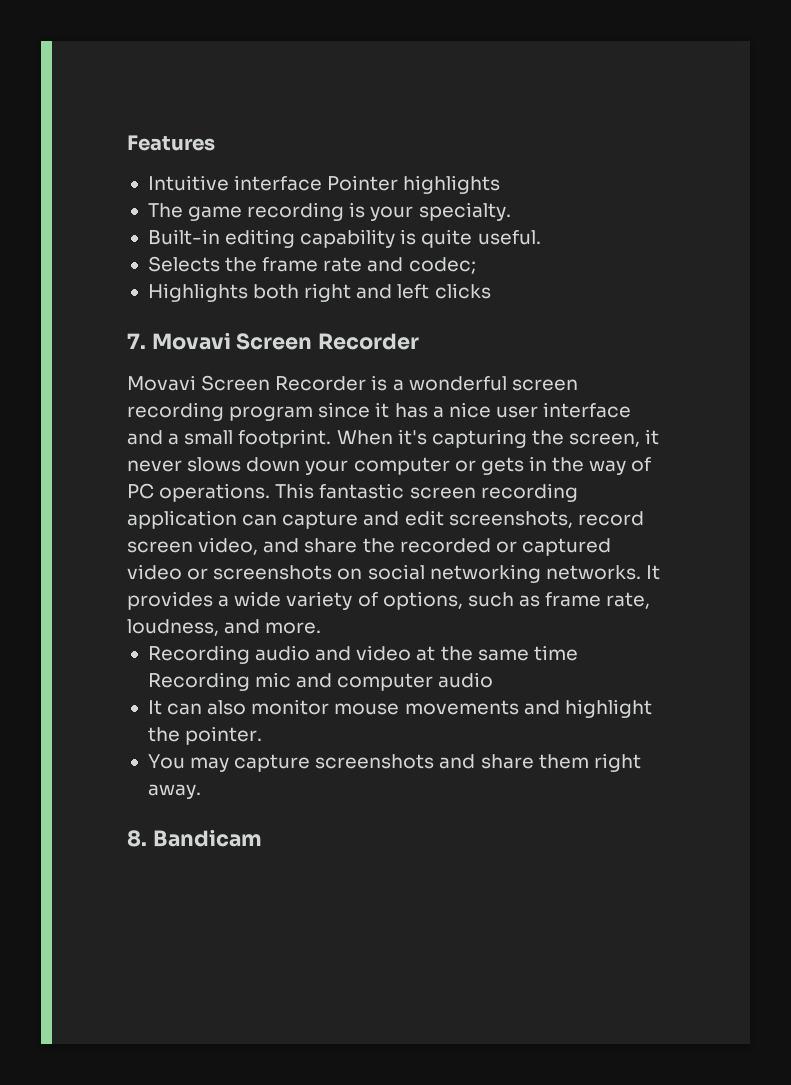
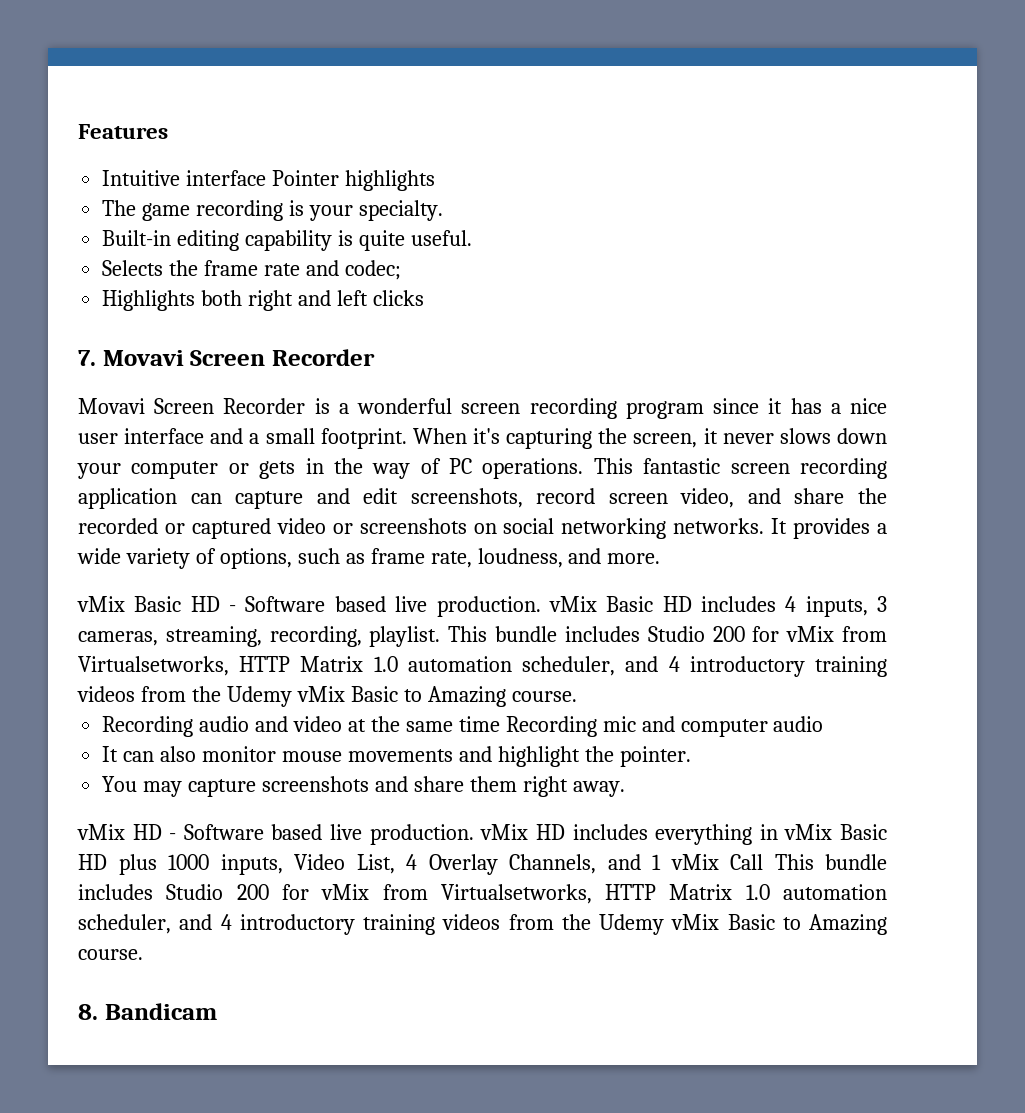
(322, 628) none -> [77,596,888,617] [78,626,888,647] [78,656,887,677] [77,686,577,707] // vMix Basic HD - Software based live production. vMix Basic HD includes 4 inputs, 3 cameras, streaming, recording, playlist. This bundle includes Studio 200 for vMix from Virtualsetworks, HTTP Matrix 1.0 automation scheduler, and 4 introductory training videos from the Udemy vMix Basic to Amazing course.
(201, 791) none -> [77,824,888,845] [78,854,887,875] [78,884,887,904] [78,914,887,935] [78,949,143,960] // vMix HD - Software based live production. vMix HD includes everything in vMix Basic HD plus 1000 inputs, Video List, 4 Overlay Channels, and 1 vMix Call This bundle includes Studio 200 for vMix from Virtualsetworks, HTTP Matrix 1.0 automation scheduler, and 4 introductory training videos from the Udemy vMix Basic to Amazing course.

